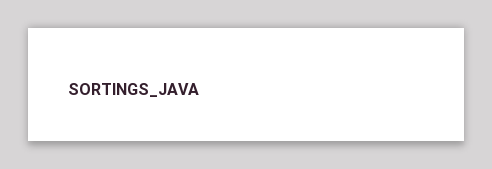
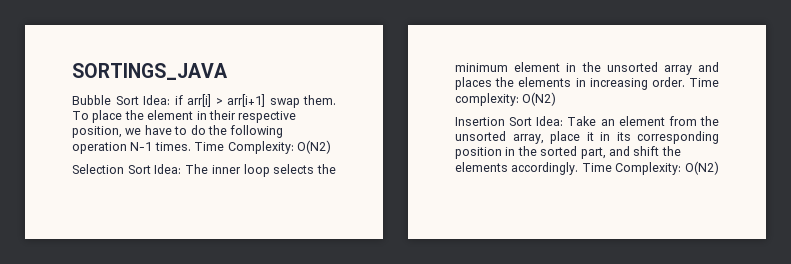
(199, 90) none -> [72,94,336,108] [72,110,297,123] [72,125,284,138] [72,140,331,154] [72,164,336,177] [455,62,719,75] [455,77,719,90] [455,92,557,106] [455,116,719,126] [455,131,719,144] [455,146,681,159] [455,161,719,175] // Bubble Sort Idea: if arr[i] > arr[i+1] swap them. To place the element in their respective position, we have to do the following operation N-1 times. Time Complexity: O(N2) // Selection Sort Idea: The inner loop selects the minimum element in the unsorted array and places the elements in increasing order. Time complexity: O(N2) // Insertion Sort Idea: Take an element from the unsorted array, place it in its corresponding position in the sorted part, and shift the elements accordingly. Time Complexity: O(N2)

